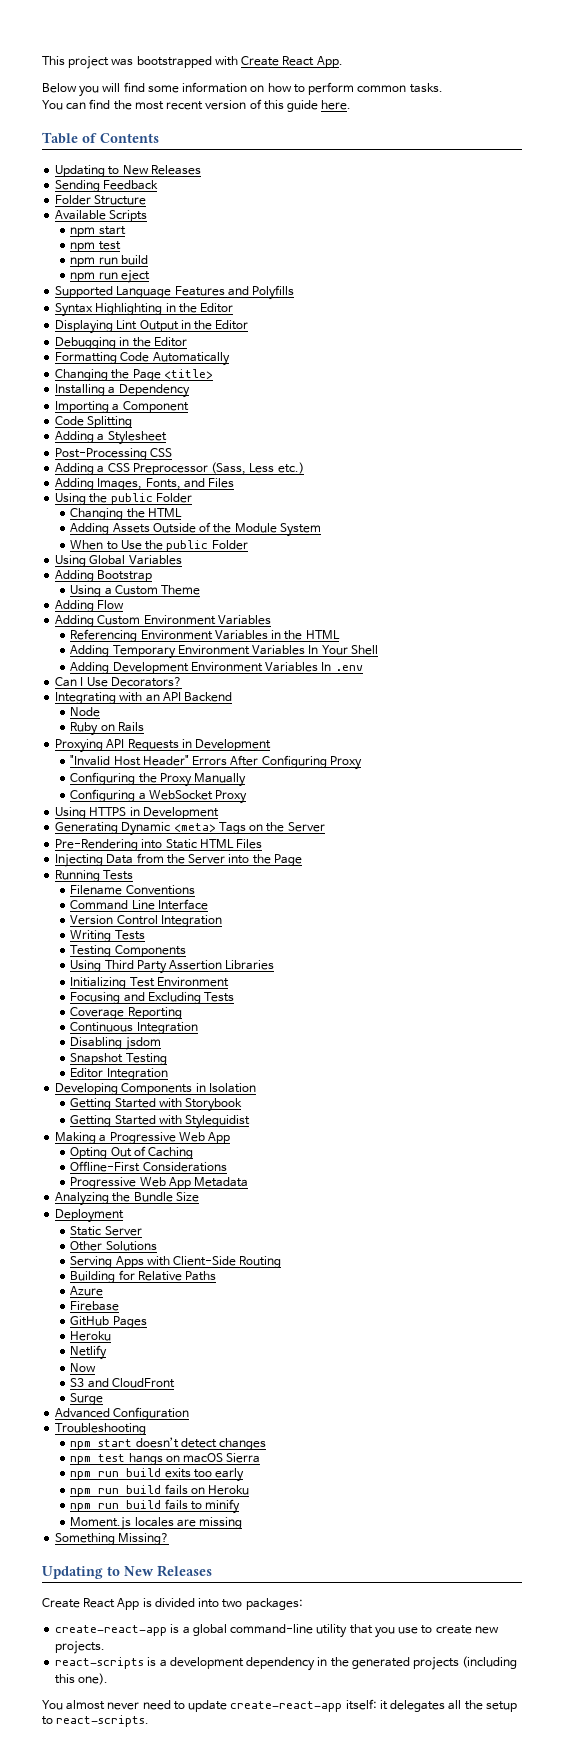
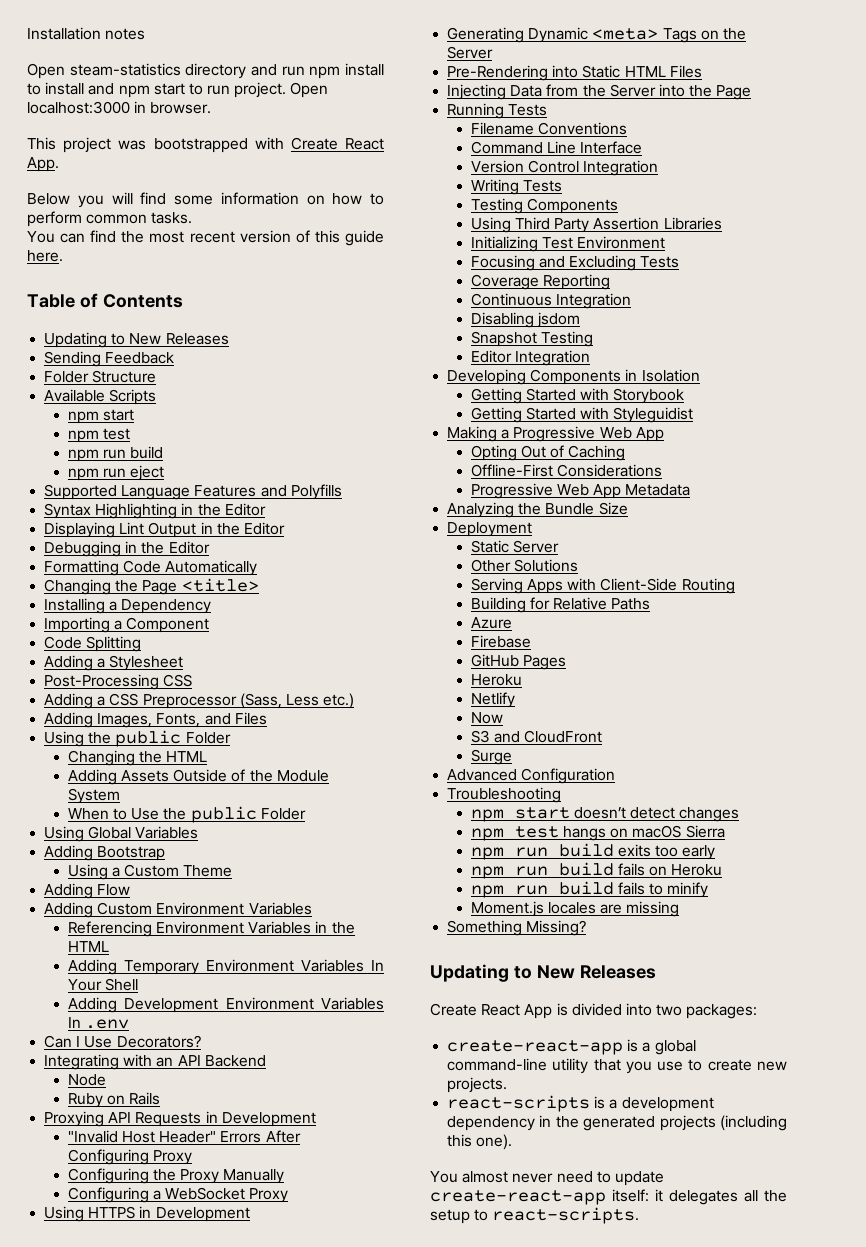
(42, 61) none -> [27,27,146,40] [27,63,384,79] [27,82,329,98] [27,101,212,114] Installation notes // Open steam-statistics directory and run npm install to install and npm start to run project. Open localhost:3000 in browser. //

